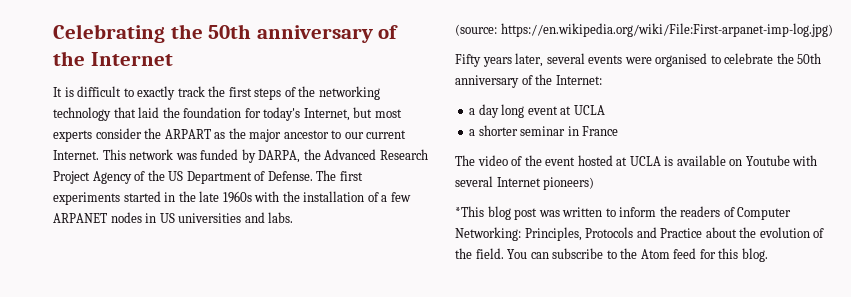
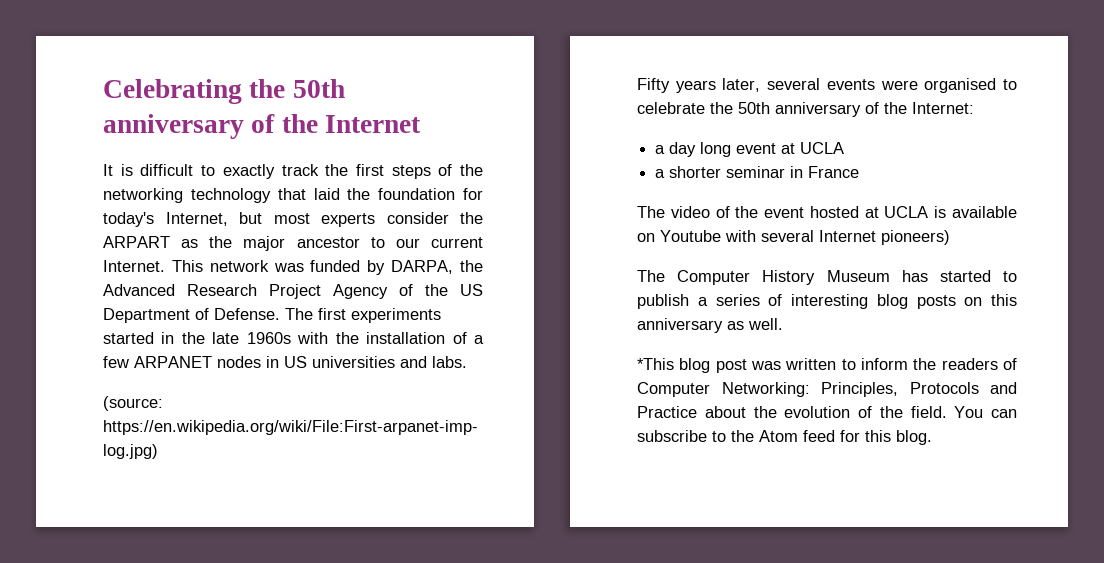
(595, 183) none -> [637,270,1017,285] [637,294,1017,309] [637,318,783,333] // The Computer History Museum has started to publish a series of interesting blog posts on this anniversary as well.

